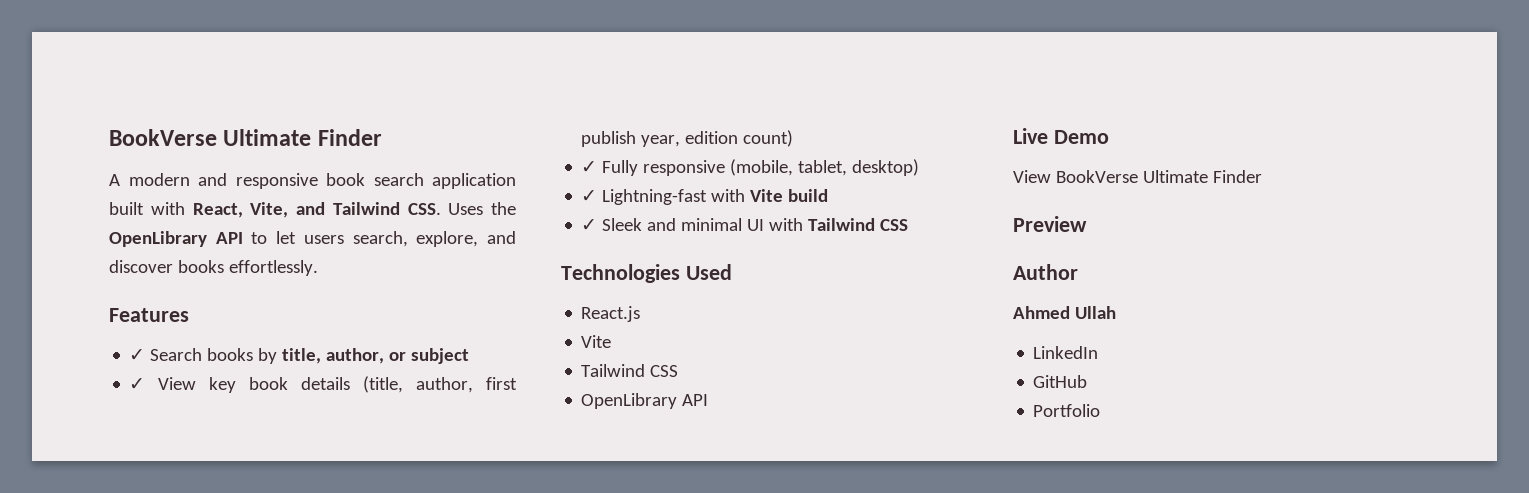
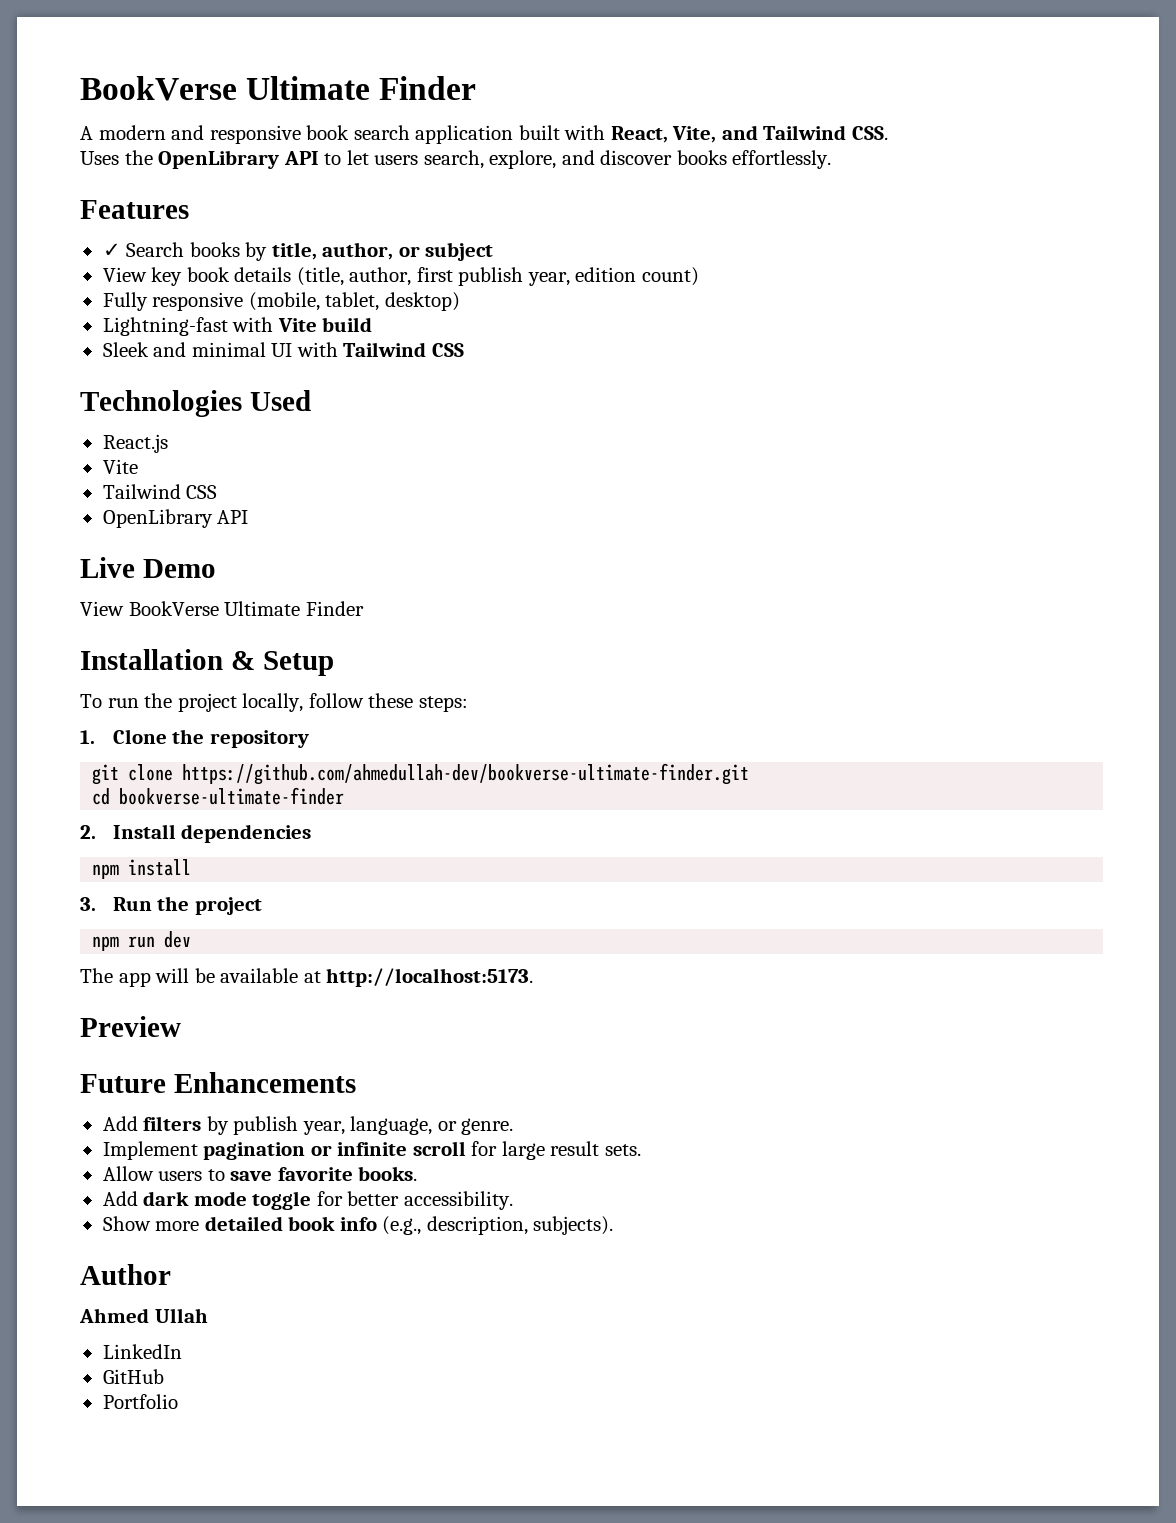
(441, 209) none -> (888, 133) //
[129,378,146,390] ✓ -> (494, 251) none
[581,161,598,173] ✓ -> (699, 276) none
[581,190,598,202] ✓ -> (460, 301) none
[581,219,598,231] ✓ -> (373, 324) none
[1013,216,1087,232] Preview -> [80,649,334,676] [80,693,468,712] [80,729,309,748] [92,763,750,785] [92,787,345,805] [80,824,312,843] [92,859,192,879] [80,896,262,915] [92,931,192,951] [80,968,534,987] [80,1016,181,1037] [80,1072,356,1093] [102,1116,514,1135] [102,1141,641,1160] [102,1166,418,1181] [102,1191,513,1210] [102,1216,614,1235] Installation & Setup // To run the project locally, follow these steps: // 1. Clone the repository // git clone https://github.com/ahmedullah-dev/bookverse-ultimate-finder.git // cd bookverse-ultimate-finder // 2. Install dependencies // npm install // 3. Run the project // npm run dev // The app will be available at http://localhost:5173. // Preview // Future Enhancements // Add filters by publish year, language, or genre. // Implement pagination or infinite scroll for large result sets. // Allow users to save favorite books. // Add dark mode toggle for better accessibility. // Show more detailed book info (e.g., description, subjects).

